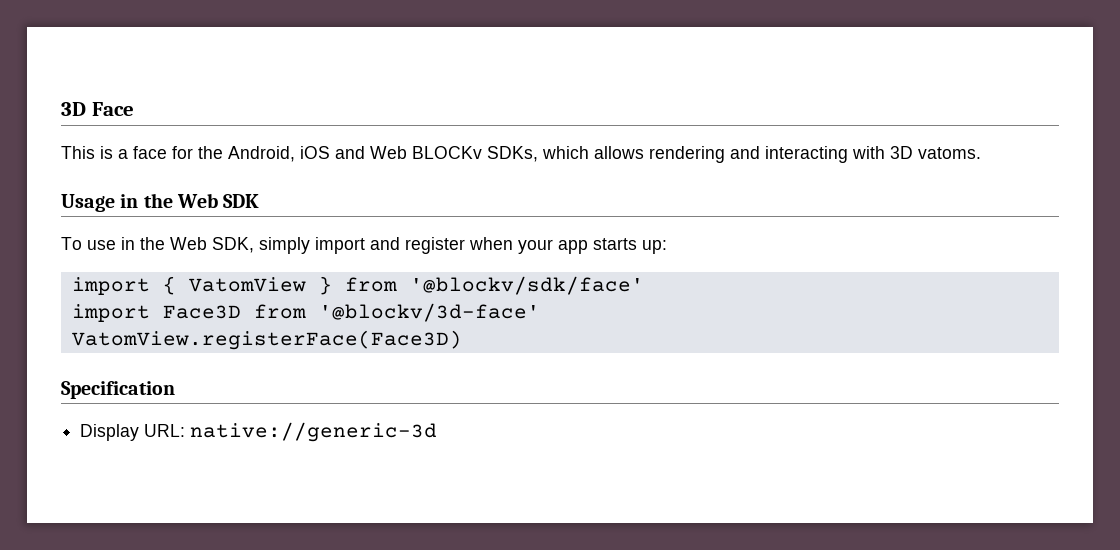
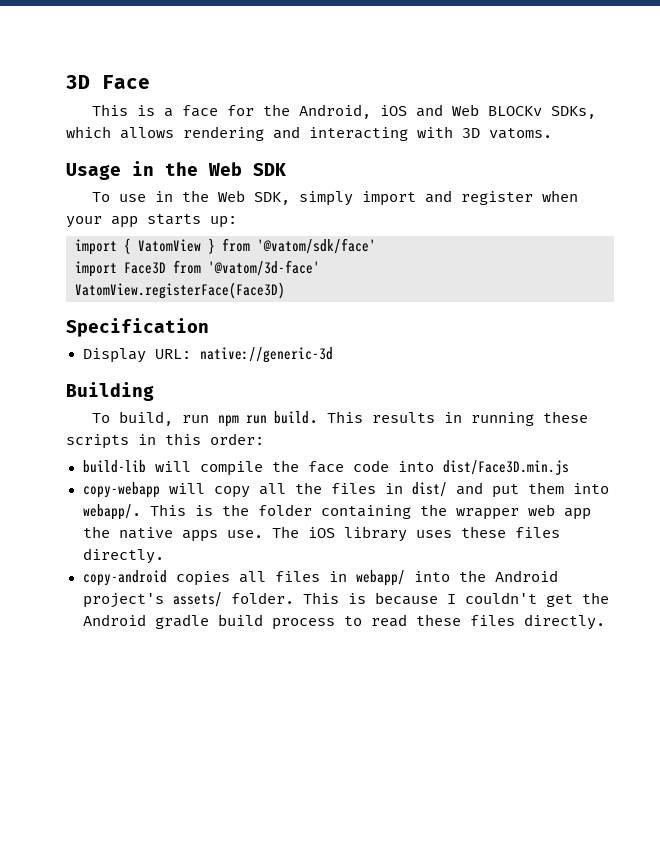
[409,276,644,295] '@blockv/sdk/face' -> [257,238,376,254] '@vatom/sdk/face'
[318,303,540,322] '@blockv/3d-face' -> [208,260,320,276] '@vatom/3d-face'
(438, 432) none -> [66,382,154,401] [92,411,589,427] [66,433,264,449] [82,460,569,476] [82,482,609,498] [82,504,591,520] [82,526,560,542] [82,548,164,564] [82,570,558,586] [82,592,609,608] [82,614,605,630] // Building // To build, run npm run build. This results in running these scripts in this order: // build-lib will compile the face code into dist/Face3D.min.js // copy-webapp will copy all the files in dist/ and put them into webapp/. This is the folder containing the wrapper web app the native apps use. The iOS library uses these files directly. // copy-android copies all files in webapp/ into the Android project's assets/ folder. This is because I couldn't get the Android gradle build process to read these files directly.

